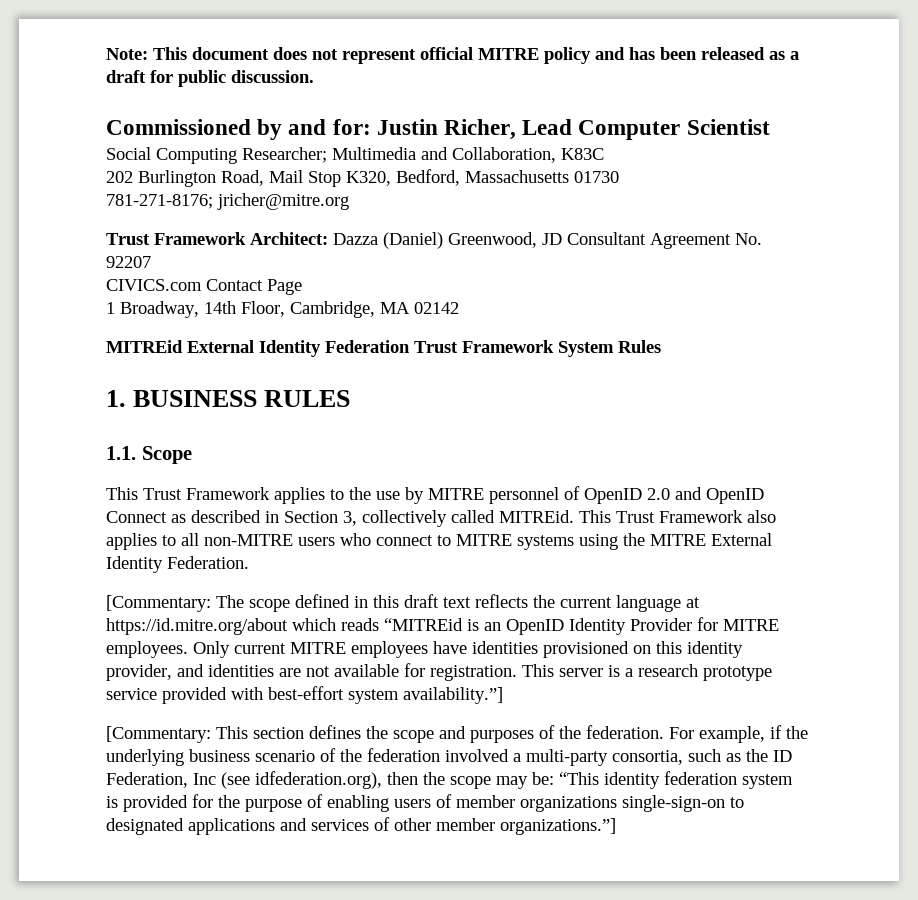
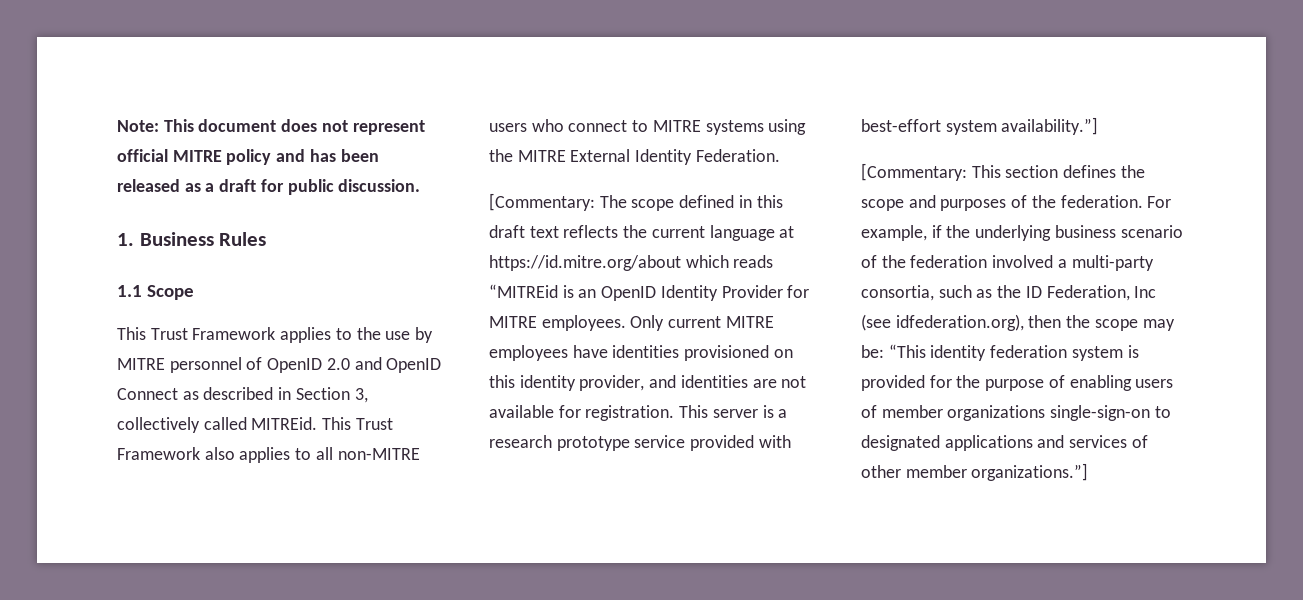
[106,119,770,140] [106,147,604,164] [106,169,619,187] [106,193,349,210] [106,232,762,249] [106,256,151,268] [106,279,302,295] [106,301,459,318] [106,340,661,357] [106,390,351,407] [106,446,136,460] Commissioned by and for: Justin Richer, Lead Computer Scientist // Social Computing Researcher; Multimedia and Collaboration, K83C // 202 Burlington Road, Mail Stop K320, Bedford, Massachusetts 01730 // 781-271-8176; jricher@mitre.org // Trust Framework Architect: Dazza (Daniel) Greenwood, JD Consultant Agreement No. 92207 // CIVICS.com Contact Page // 1 Broadway, 14th Floor, Cambridge, MA 02142 // MITREid External Identity Federation Trust Framework System Rules // 1. BUSINESS RULES // 1.1. -> [117,232,267,246] [117,285,142,297] 1. Business Rules // 1.1

